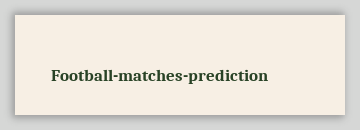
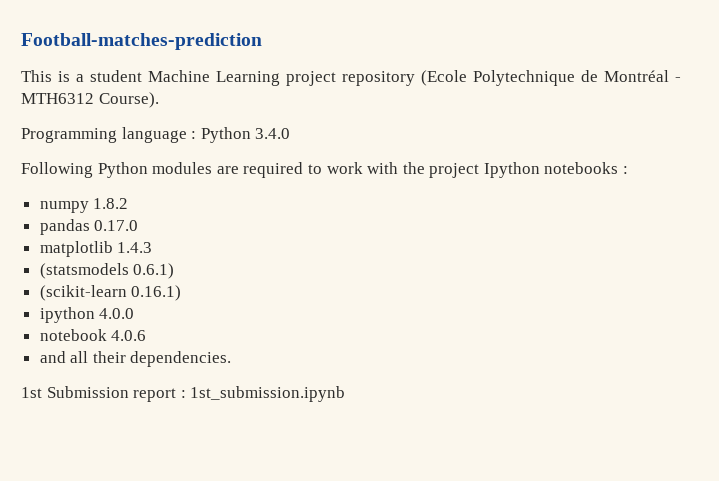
(268, 76) none -> [21,70,681,86] [21,92,159,108] [21,127,291,143] [21,162,629,178] [39,198,129,213] [39,219,139,235] [39,241,153,257] [39,263,175,279] [39,285,182,301] [39,307,135,323] [39,329,147,341] [39,351,232,367] [21,386,346,402] // This is a student Machine Learning project repository (Ecole Polytechnique de Montréal - MTH6312 Course). // Programming language : Python 3.4.0 // Following Python modules are required to work with the project Ipython notebooks : // numpy 1.8.2 // pandas 0.17.0 // matplotlib 1.4.3 // (statsmodels 0.6.1) // (scikit-learn 0.16.1) // ipython 4.0.0 // notebook 4.0.6 // and all their dependencies. // 1st Submission report : 1st_submission.ipynb

